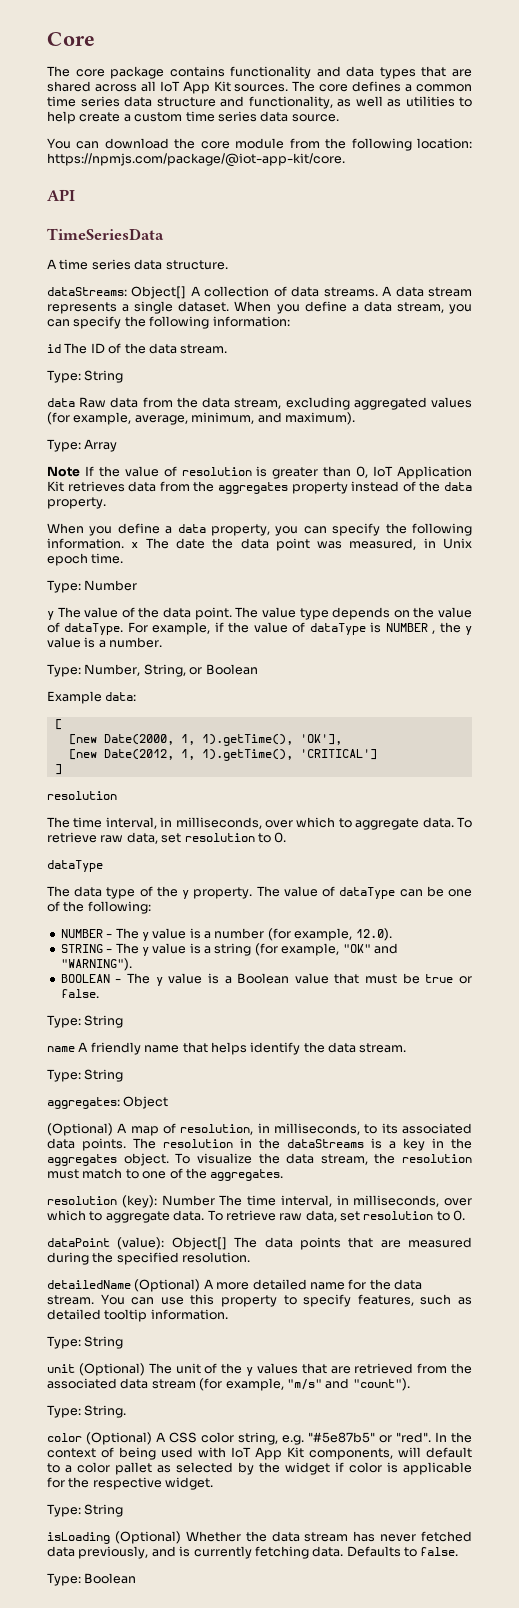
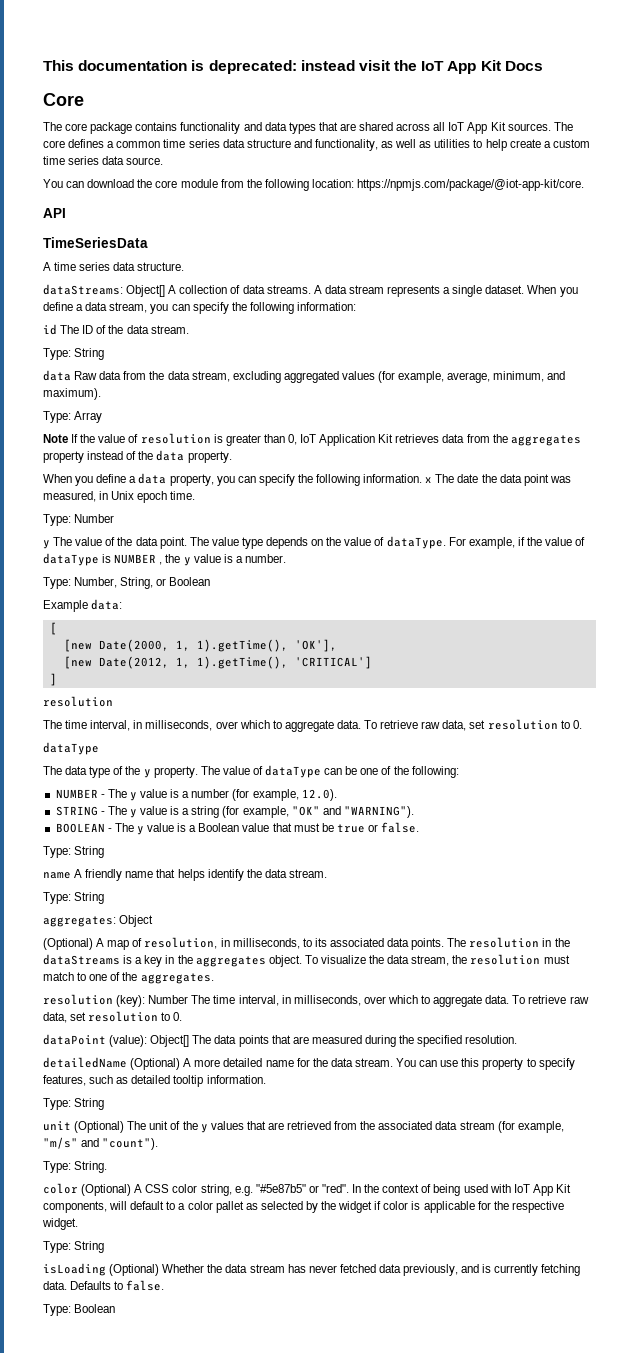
(47, 39) none -> [43,60,543,74] This documentation is deprecated: instead visit the IoT App Kit Docs //

